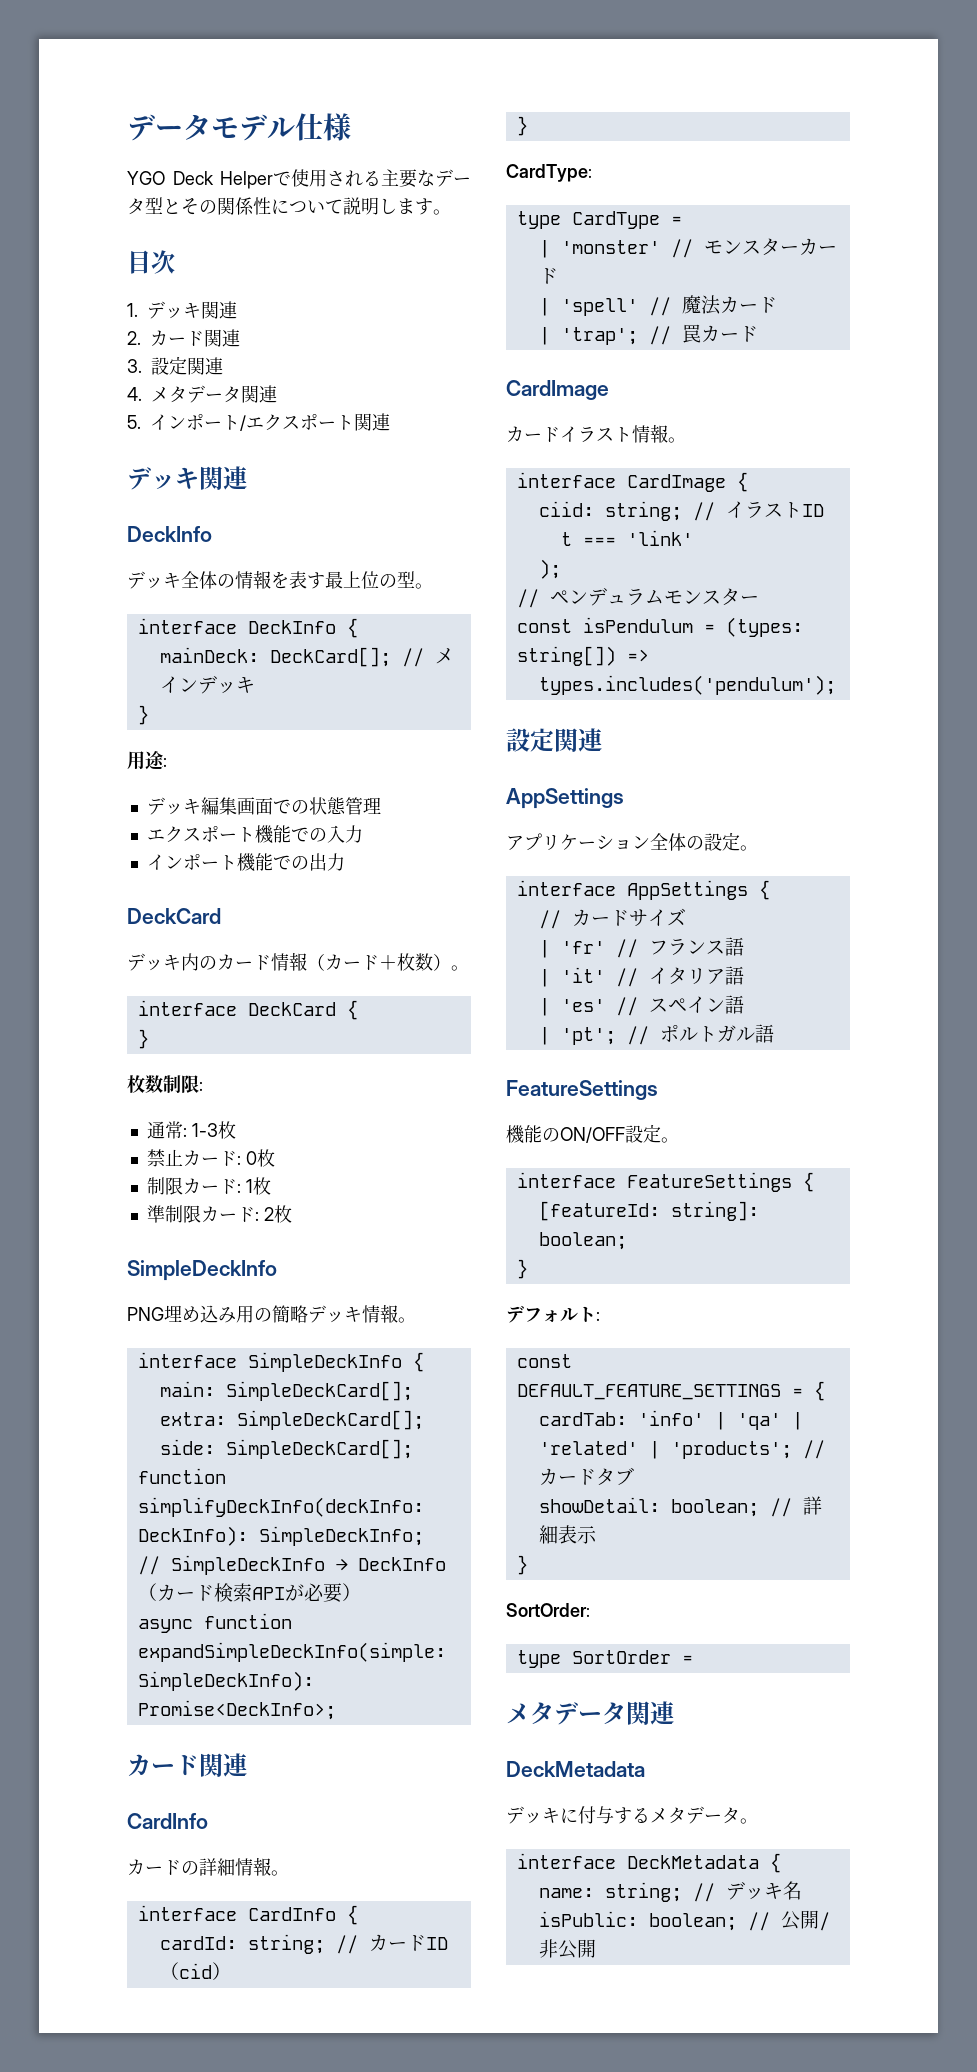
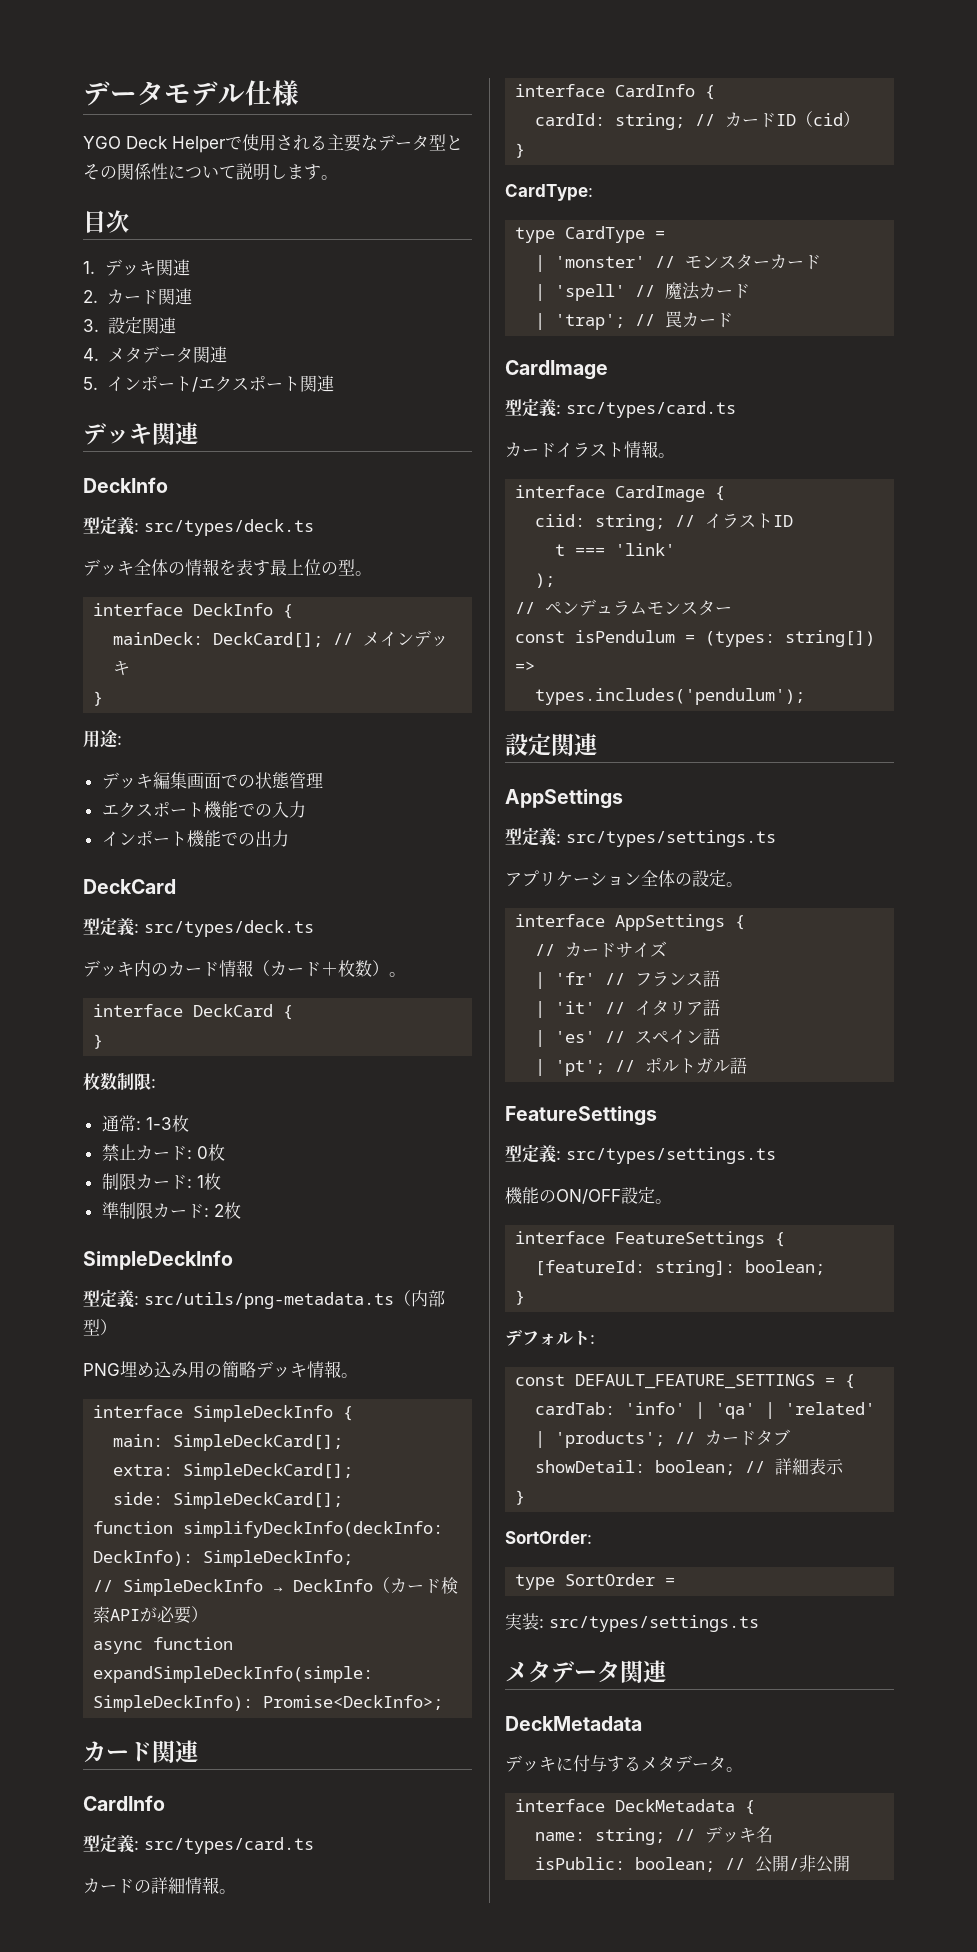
(212, 534) none -> [83,516,314,536] // 型定義: src/types/deck.ts
(221, 916) none -> [83,917,314,937] // 型定義: src/types/deck.ts
(277, 1270) none -> [83,1289,445,1309] [83,1319,117,1336] // 型定義: src/utils/png-metadata.ts（内部型）
(208, 1821) none -> [83,1834,314,1854] // 型定義: src/types/card.ts
(609, 390) none -> [505,398,736,418] // 型定義: src/types/card.ts
(624, 798) none -> [505,827,776,847] // 型定義: src/types/settings.ts
(658, 1090) none -> [505,1144,776,1164] // 型定義: src/types/settings.ts
(693, 1659) none -> [505,1613,759,1632] // 実装: src/types/settings.ts

